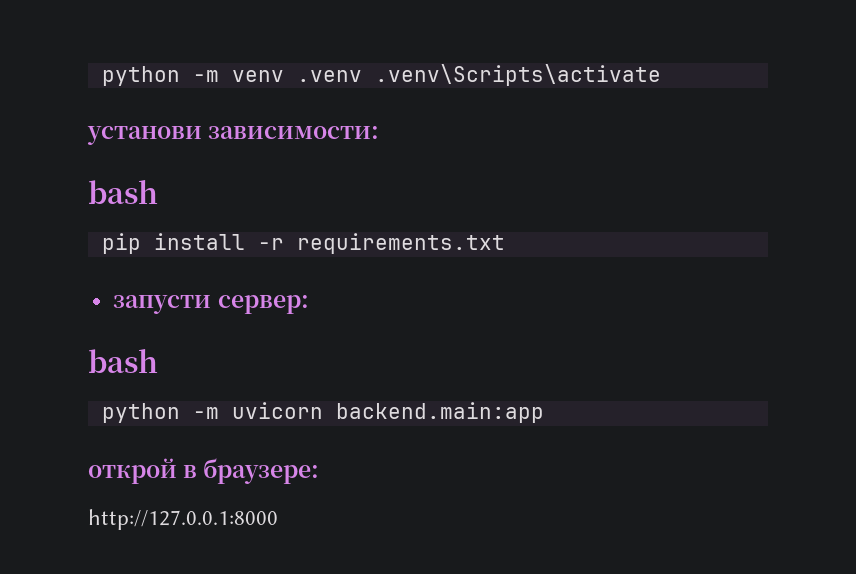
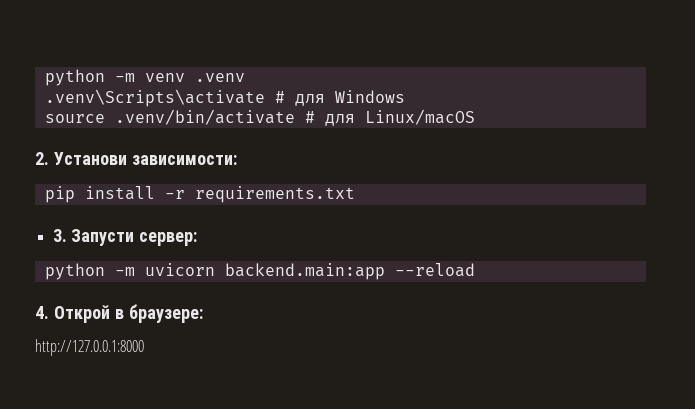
(362, 76) none -> (245, 77) //
[87,126,202,145] // установи -> [274,90,405,106] [44,109,475,126] [35,152,127,165] # для Windows // source .venv/bin/activate # для Linux/macOS // 2. Установи
[88,180,158,204] // bash -> (237, 160) none
[113,295,212,314] запусти -> [52,229,135,246] 3. Запусти
[88,349,158,373] // bash -> (198, 239) none
[88,458,177,484] // открой -> [394,263,475,277] [35,305,110,323] --reload // 4. Открой

